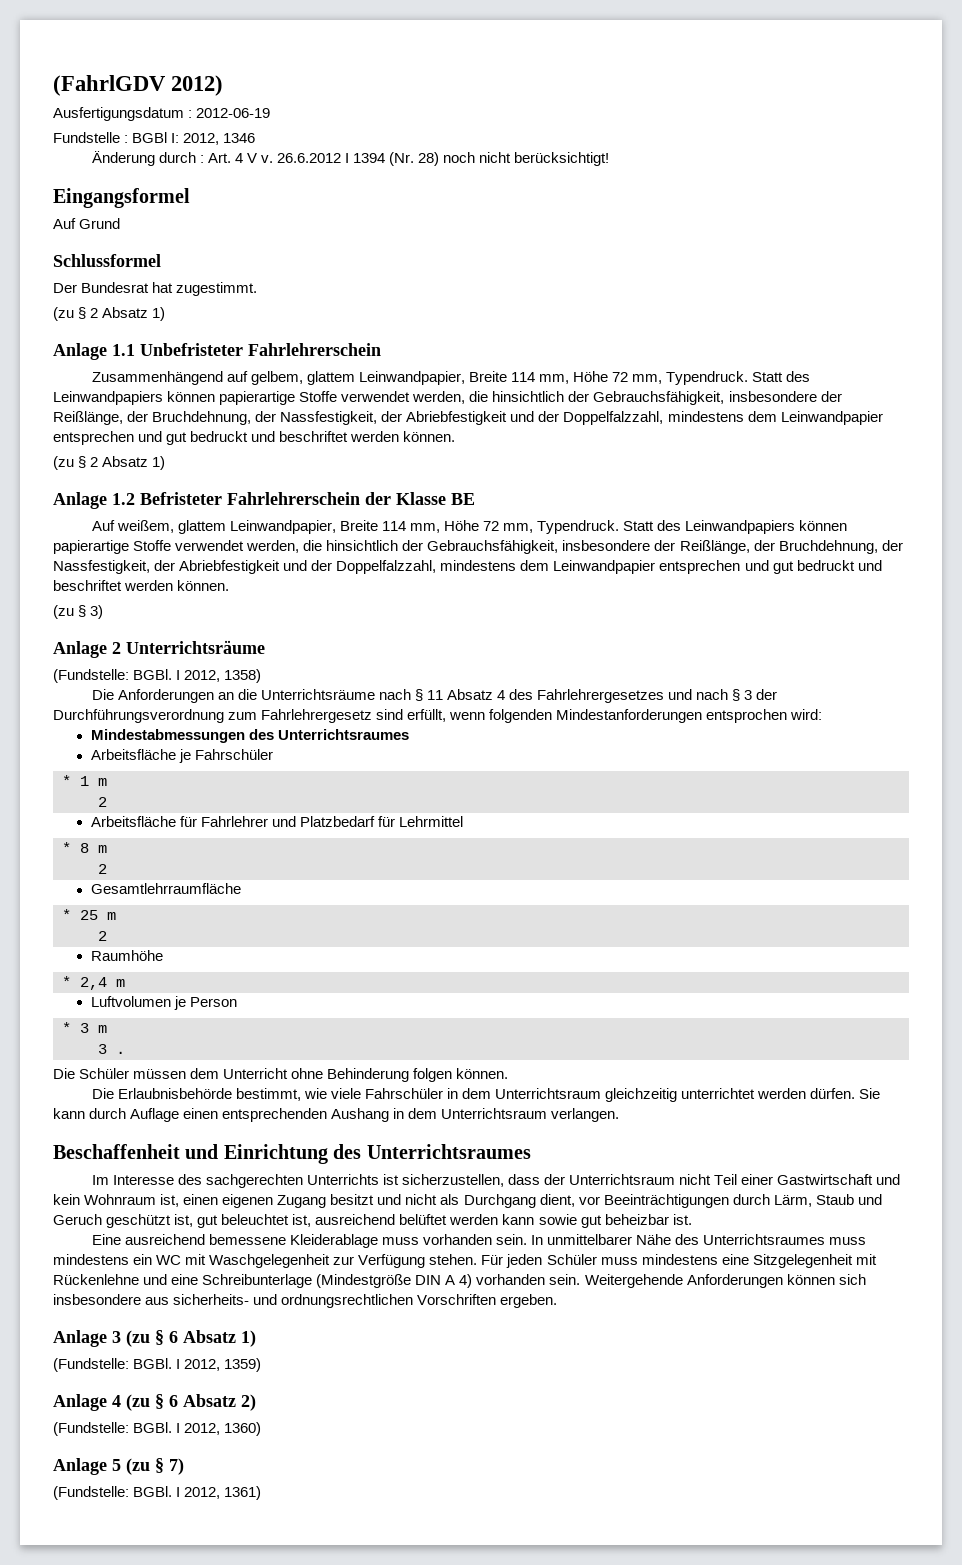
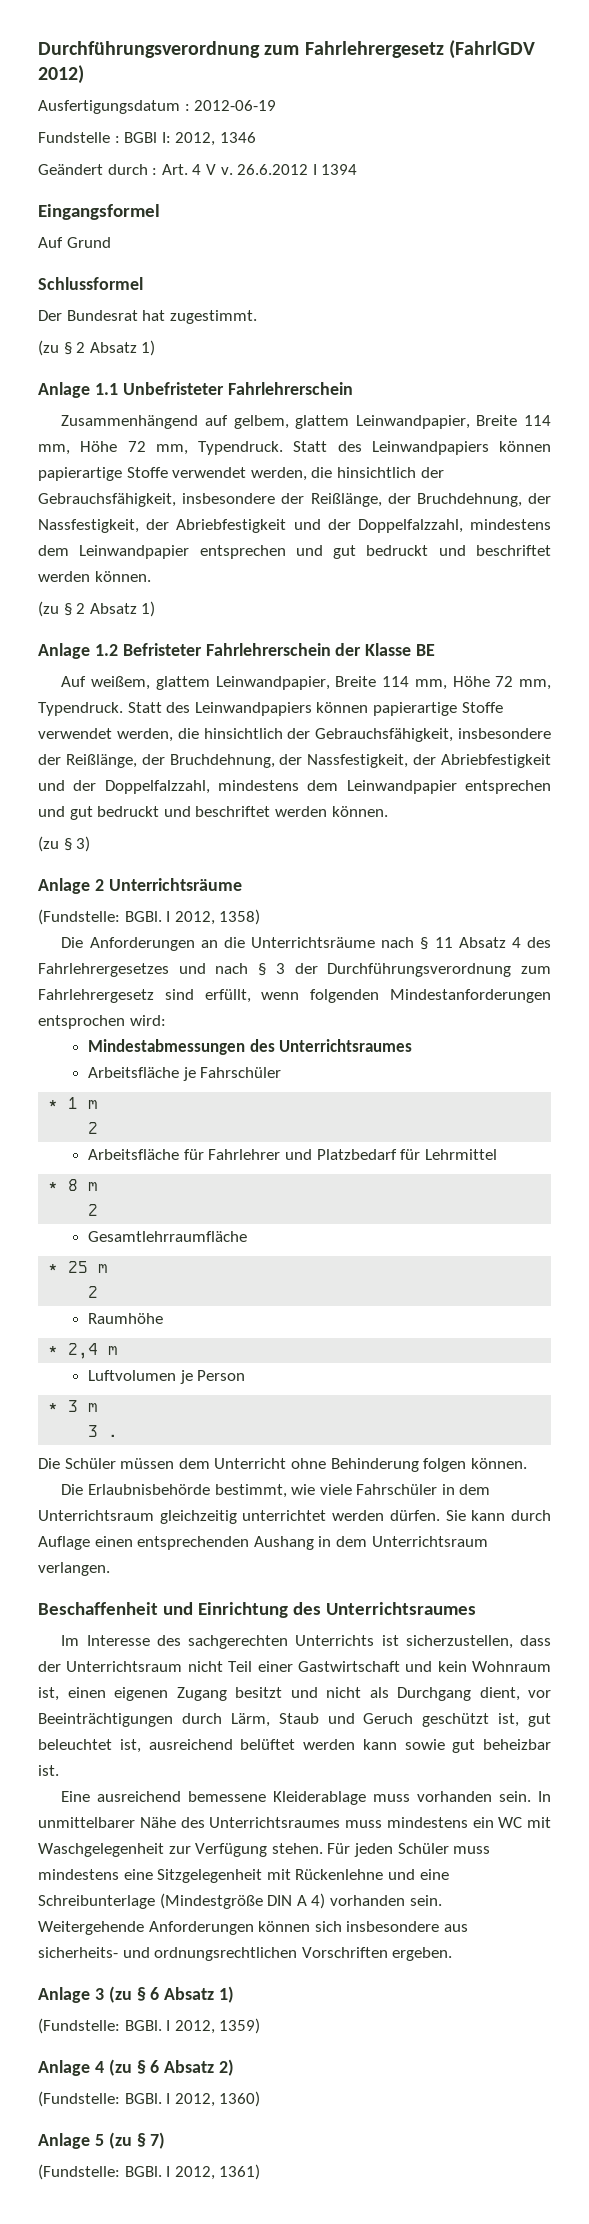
(53, 85) none -> [38,41,444,58] Durchführungsverordnung zum Fahrlehrergesetz
[91,151,155,166] Änderung -> [38,164,103,175] Geändert
[389,152,610,166] (Nr. 28) noch nicht berücksichtigt! -> (358, 169) none

